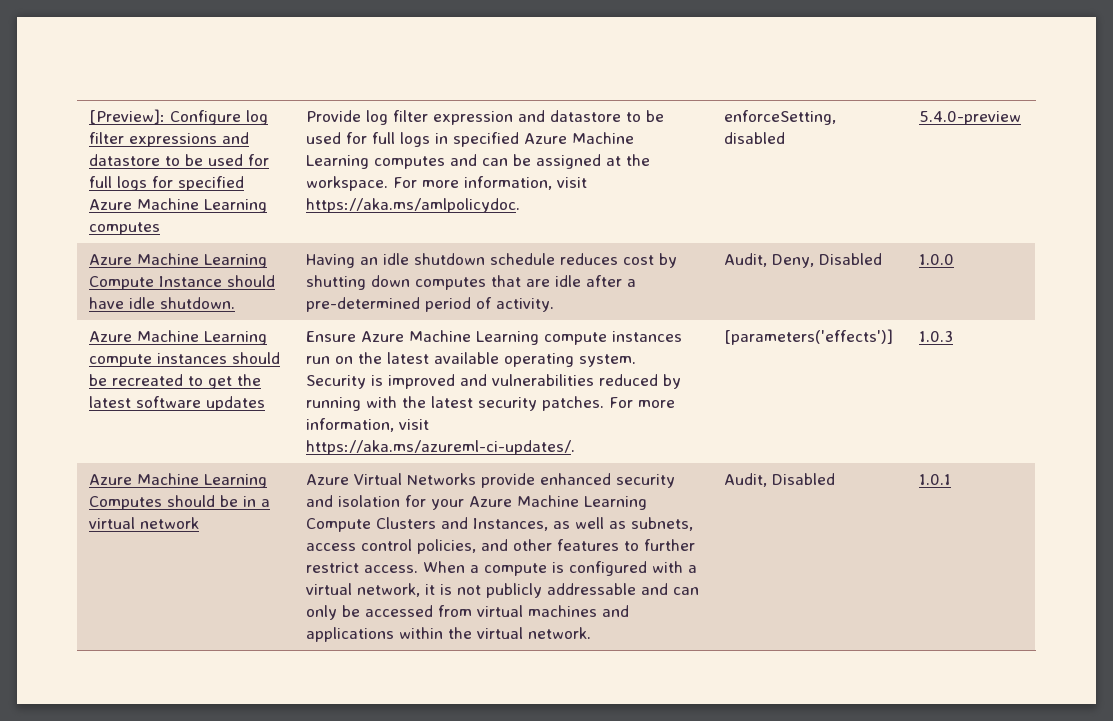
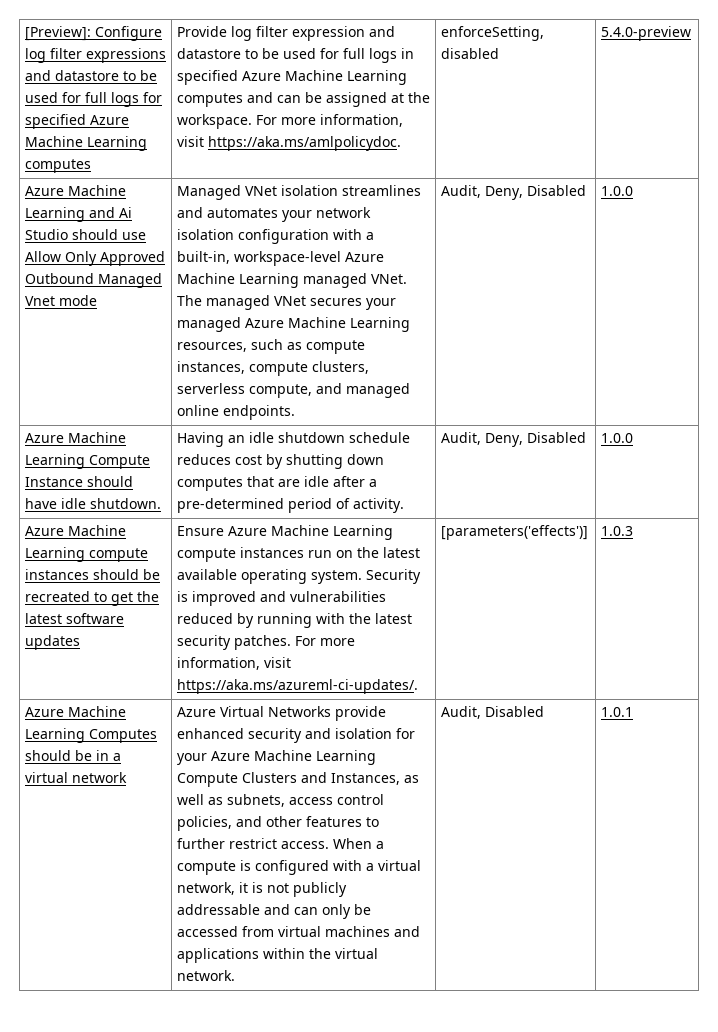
(1022, 118) none -> [24,185,126,196] [24,207,132,222] [24,229,146,240] [24,251,165,266] [24,273,162,288] [24,295,97,306] [176,185,421,200] [176,207,371,222] [176,229,374,244] [176,251,384,266] [176,273,407,288] [176,295,396,310] [176,317,410,332] [176,339,365,354] [176,361,369,376] [176,383,410,398] [176,405,295,420] [440,185,586,200] [600,186,633,196] // Azure Machine Learning and Ai Studio should use Allow Only Approved Outbound Managed Vnet mode | Managed VNet isolation streamlines and automates your network isolation configuration with a built-in, workspace-level Azure Machine Learning managed VNet. The managed VNet secures your managed Azure Machine Learning resources, such as compute instances, compute clusters, serverless compute, and managed online endpoints. | Audit, Deny, Disabled | 1.0.0

